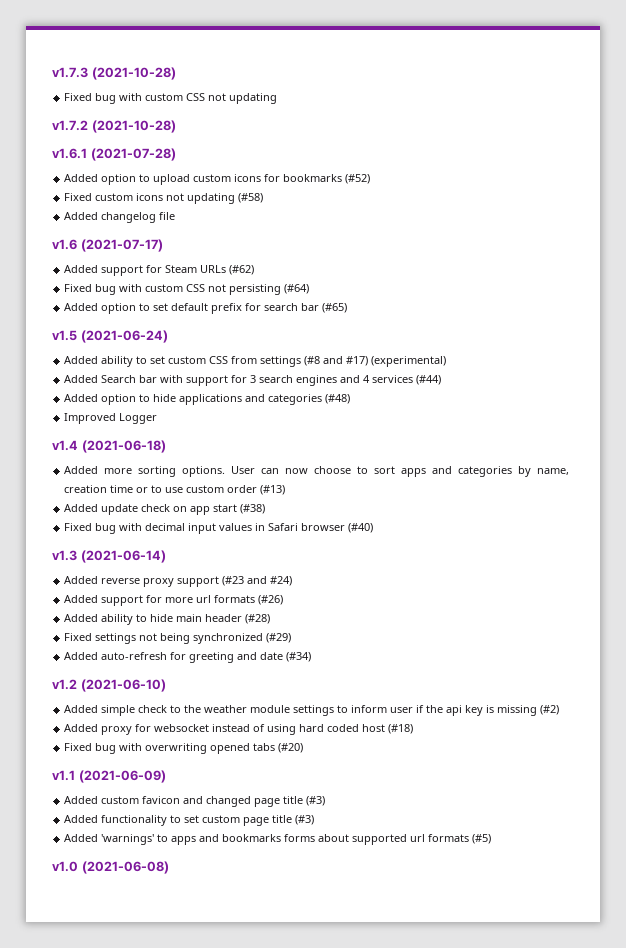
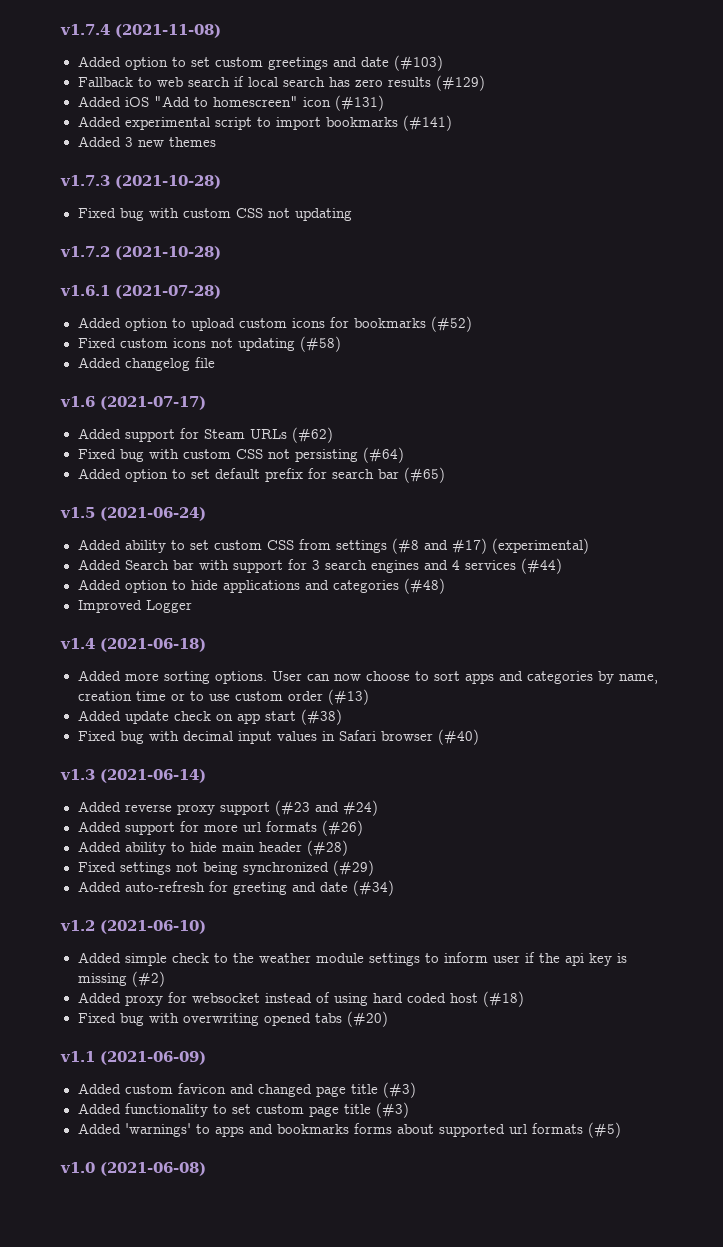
(52, 72) none -> [60,24,221,38] [77,55,443,71] [77,75,485,91] [77,95,384,111] [77,115,452,131] [77,136,216,147] v1.7.4 (2021-11-08) // Added option to set custom greetings and date (#103) // Fallback to web search if local search has zero results (#129) // Added iOS "Add to homescreen" icon (#131) // Added experimental script to import bookmarks (#141) // Added 3 new themes //

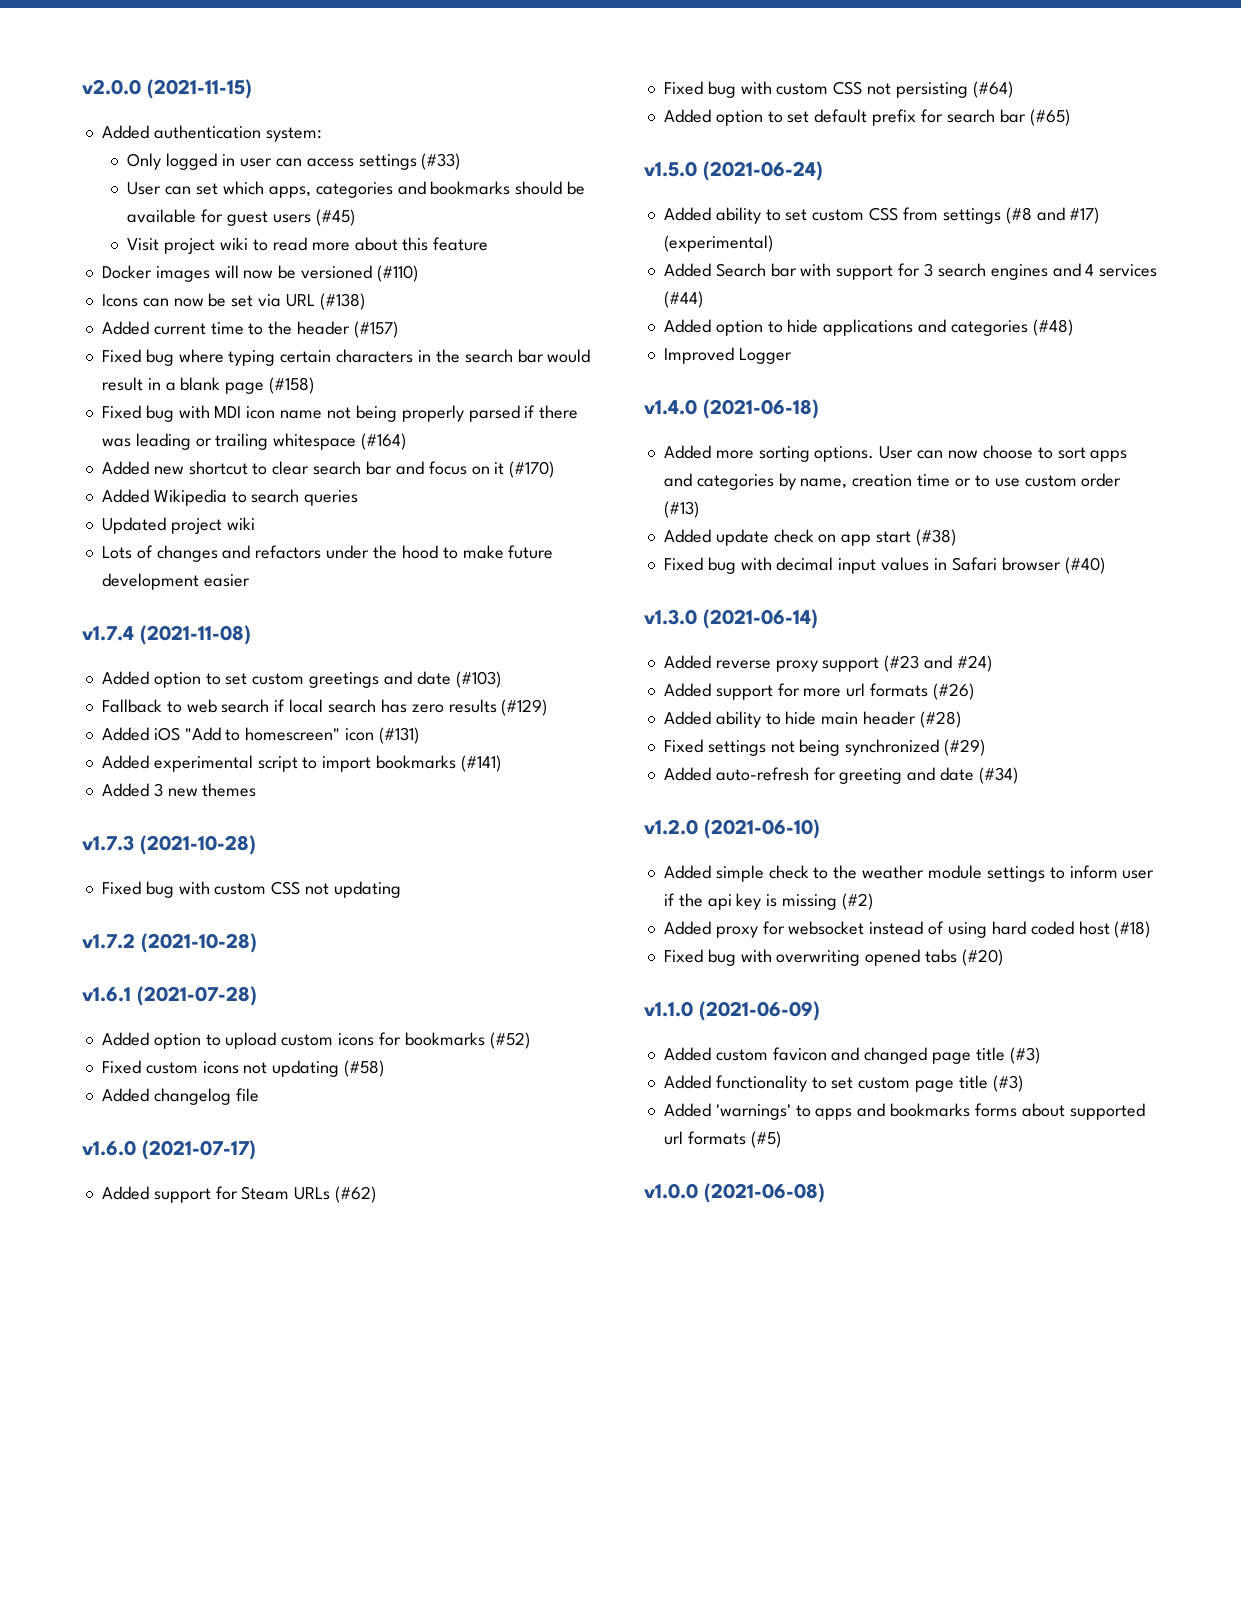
(60, 29) none -> [82,79,252,99] [101,125,322,142] [127,153,461,170] [127,181,586,198] [127,209,355,226] [127,237,489,254] [101,265,418,282] [101,293,365,310] [101,321,398,338] [101,349,591,366] [101,377,315,394] [101,405,579,422] [101,433,407,450] [101,461,555,478] [101,489,359,506] [101,517,255,534] [101,545,554,562] [101,573,250,590] v2.0.0 (2021-11-15) // Added authentication system: // Only logged in user can access settings (#33) // User can set which apps, categories and bookmarks should be available for guest users (#45) // Visit project wiki to read more about this feature // Docker images will now be versioned (#110) // Icons can now be set via URL (#138) // Added current time to the header (#157) // Fixed bug where typing certain characters in the search bar would result in a blank page (#158) // Fixed bug with MDI icon name not being properly parsed if there was leading or trailing whitespace (#164) // Added new shortcut to clear search bar and focus on it (#170) // Added Wikipedia to search queries // Updated project wiki // Lots of changes and refactors under the hood to make future development easier //
[60,396,95,407] v1.6 -> [82,1140,136,1156] v1.6.0
[60,507,95,518] v1.5 -> [644,161,697,177] v1.5.0
[60,638,95,649] v1.4 -> [644,399,697,415] v1.4.0
[60,769,95,780] v1.3 -> [644,609,697,625] v1.3.0
[60,920,95,931] v1.2 -> [644,819,698,835] v1.2.0
[60,1051,95,1062] v1.1 -> [644,1001,693,1017] v1.1.0
[60,1162,95,1173] v1.0 -> [644,1183,698,1199] v1.0.0

